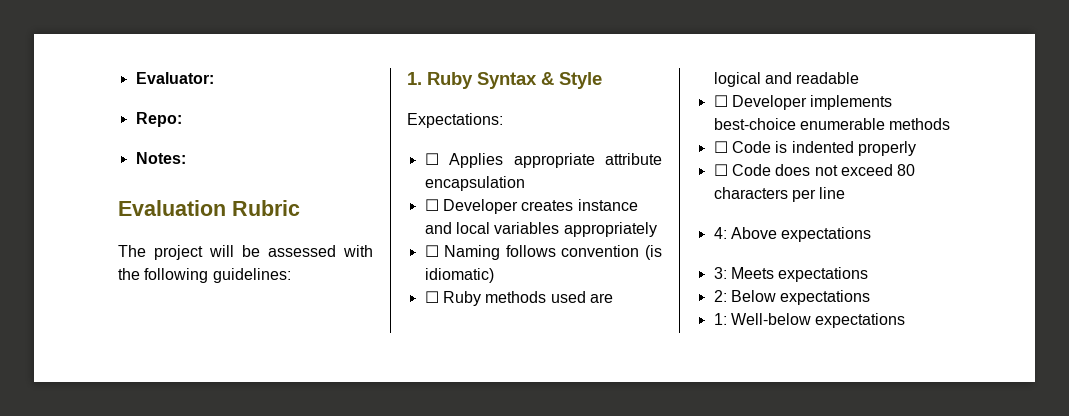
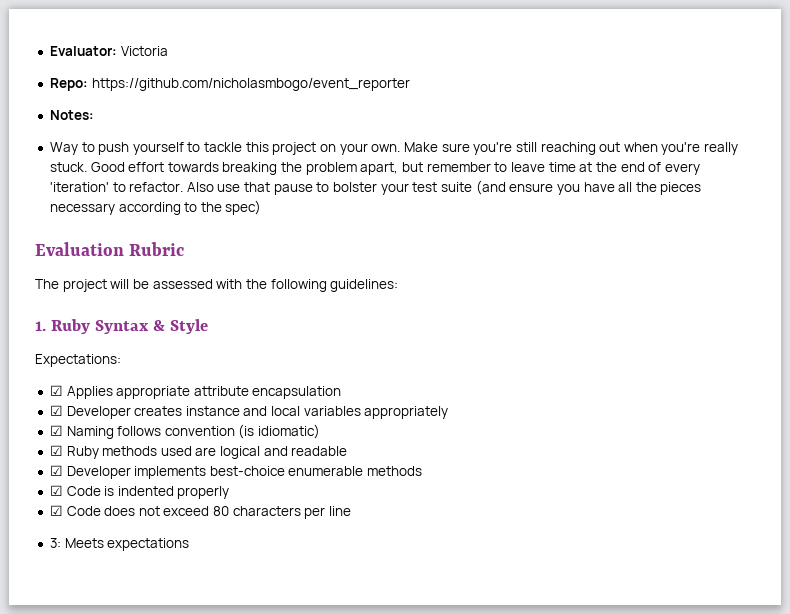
(214, 78) none -> [120,46,168,56] Victoria
(182, 119) none -> [91,78,410,91] https://github.com/nicholasmbogo/event_reporter
(186, 158) none -> [49,142,739,155] [49,162,700,175] [49,180,702,195] [49,200,262,215] // Way to push yourself to tackle this project on your own. Make sure you're still reaching out when you're really stuck. Good effort towards breaking the problem apart, but remember to leave time at the end of every 'iteration' to refactor. Also use that pause to bolster your test suite (and ensure you have all the pieces necessary according to the spec)
[424,153,439,165] ☐ -> [49,385,63,396] ☑
[424,199,439,211] ☐ -> [49,405,63,416] ☑
[424,245,439,257] ☐ -> [49,425,63,436] ☑
[424,291,439,303] ☐ -> [49,445,63,456] ☑
[713,95,728,107] ☐ -> [49,465,63,476] ☑
[713,141,728,153] ☐ -> [49,485,63,496] ☑
[713,164,728,176] ☐ -> [49,505,63,516] ☑
[713,227,872,242] // 4: Above expectations -> (352, 511) none
[713,290,871,305] [713,313,906,328] // 2: Below expectations // 1: Well-below expectations -> (190, 544) none

